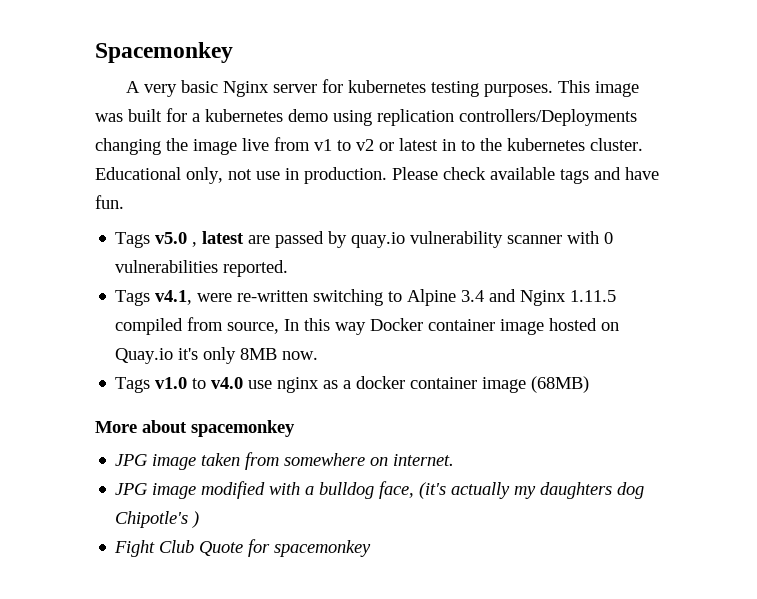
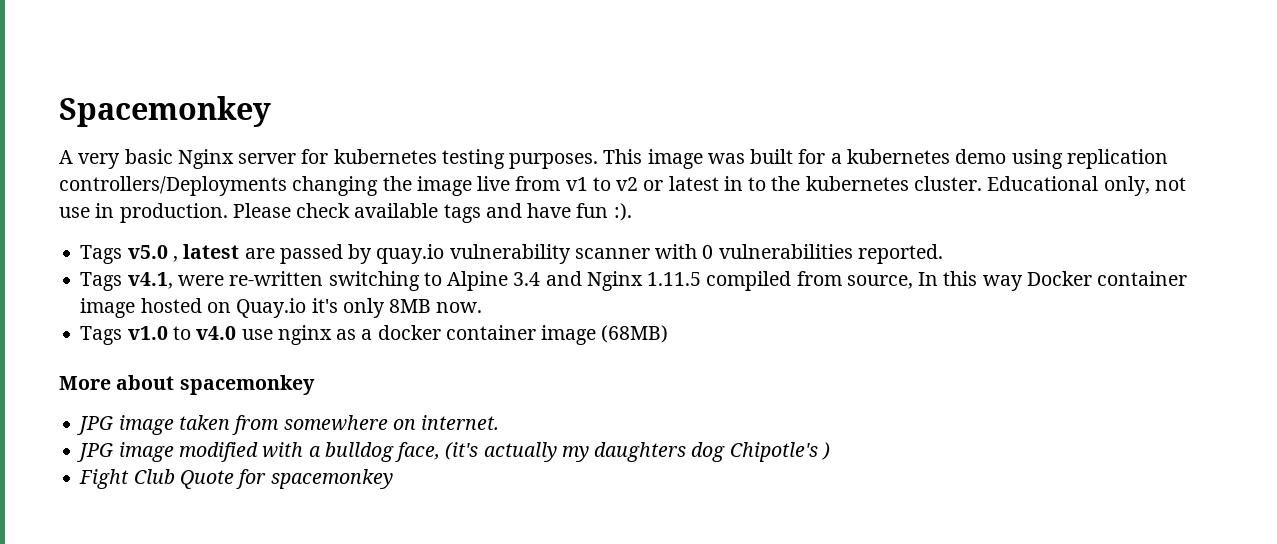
[95,195,124,209] fun. -> [576,203,632,221] fun :).

